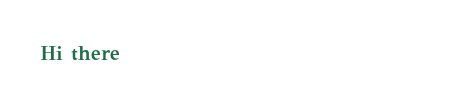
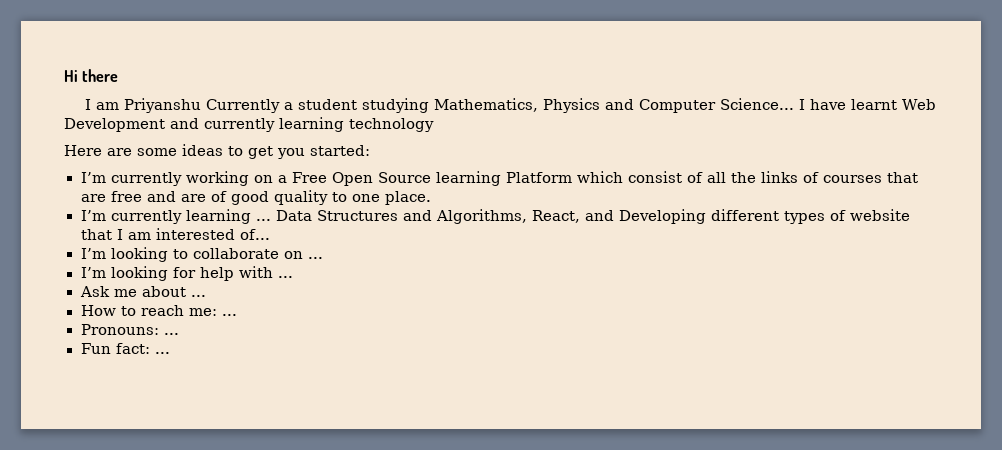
(120, 53) none -> [84,98,936,113] [64,117,434,132] [64,144,370,159] [80,171,918,186] [80,190,431,205] [80,209,910,224] [80,228,270,240] [80,247,323,262] [80,266,293,281] [79,286,206,297] [80,305,237,316] [80,324,179,335] [80,343,170,354] // I am Priyanshu Currently a student studying Mathematics, Physics and Computer Science... I have learnt Web Development and currently learning technology // Here are some ideas to get you started: // I’m currently working on a Free Open Source learning Platform which consist of all the links of courses that are free and are of good quality to one place. // I’m currently learning ... Data Structures and Algorithms, React, and Developing different types of website that I am interested of... // I’m looking to collaborate on ... // I’m looking for help with ... // Ask me about ... // How to reach me: ... // Pronouns: ... // Fun fact: ...

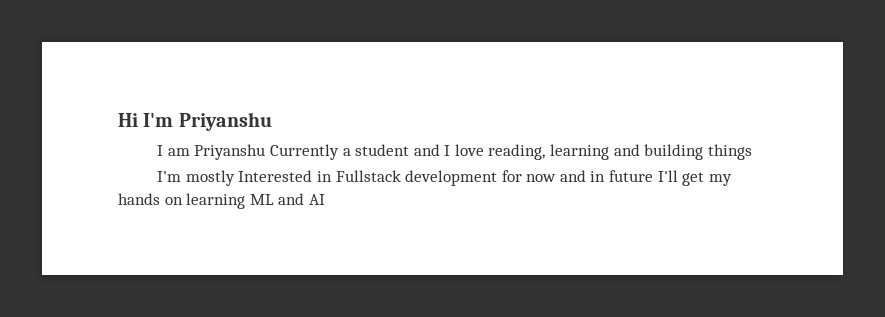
[82,69,119,82] there -> [143,112,272,131] I'm Priyanshu
[361,98,936,113] [64,117,434,132] [64,144,370,159] [80,171,918,186] [80,190,431,205] [80,209,910,224] [80,228,270,240] [80,247,323,262] [80,266,293,281] [79,286,206,297] [80,305,237,316] [80,324,179,335] [80,343,170,354] studying Mathematics, Physics and Computer Science... I have learnt Web Development and currently learning technology // Here are some ideas to get you started: // I’m currently working on a Free Open Source learning Platform which consist of all the links of courses that are free and are of good quality to one place. // I’m currently learning ... Data Structures and Algorithms, React, and Developing different types of website that I am interested of... // I’m looking to collaborate on ... // I’m looking for help with ... // Ask me about ... // How to reach me: ... // Pronouns: ... // Fun fact: ... -> [413,144,752,160] [157,170,732,186] [118,193,325,209] and I love reading, learning and building things // I'm mostly Interested in Fullstack development for now and in future I'll get my hands on learning ML and AI

